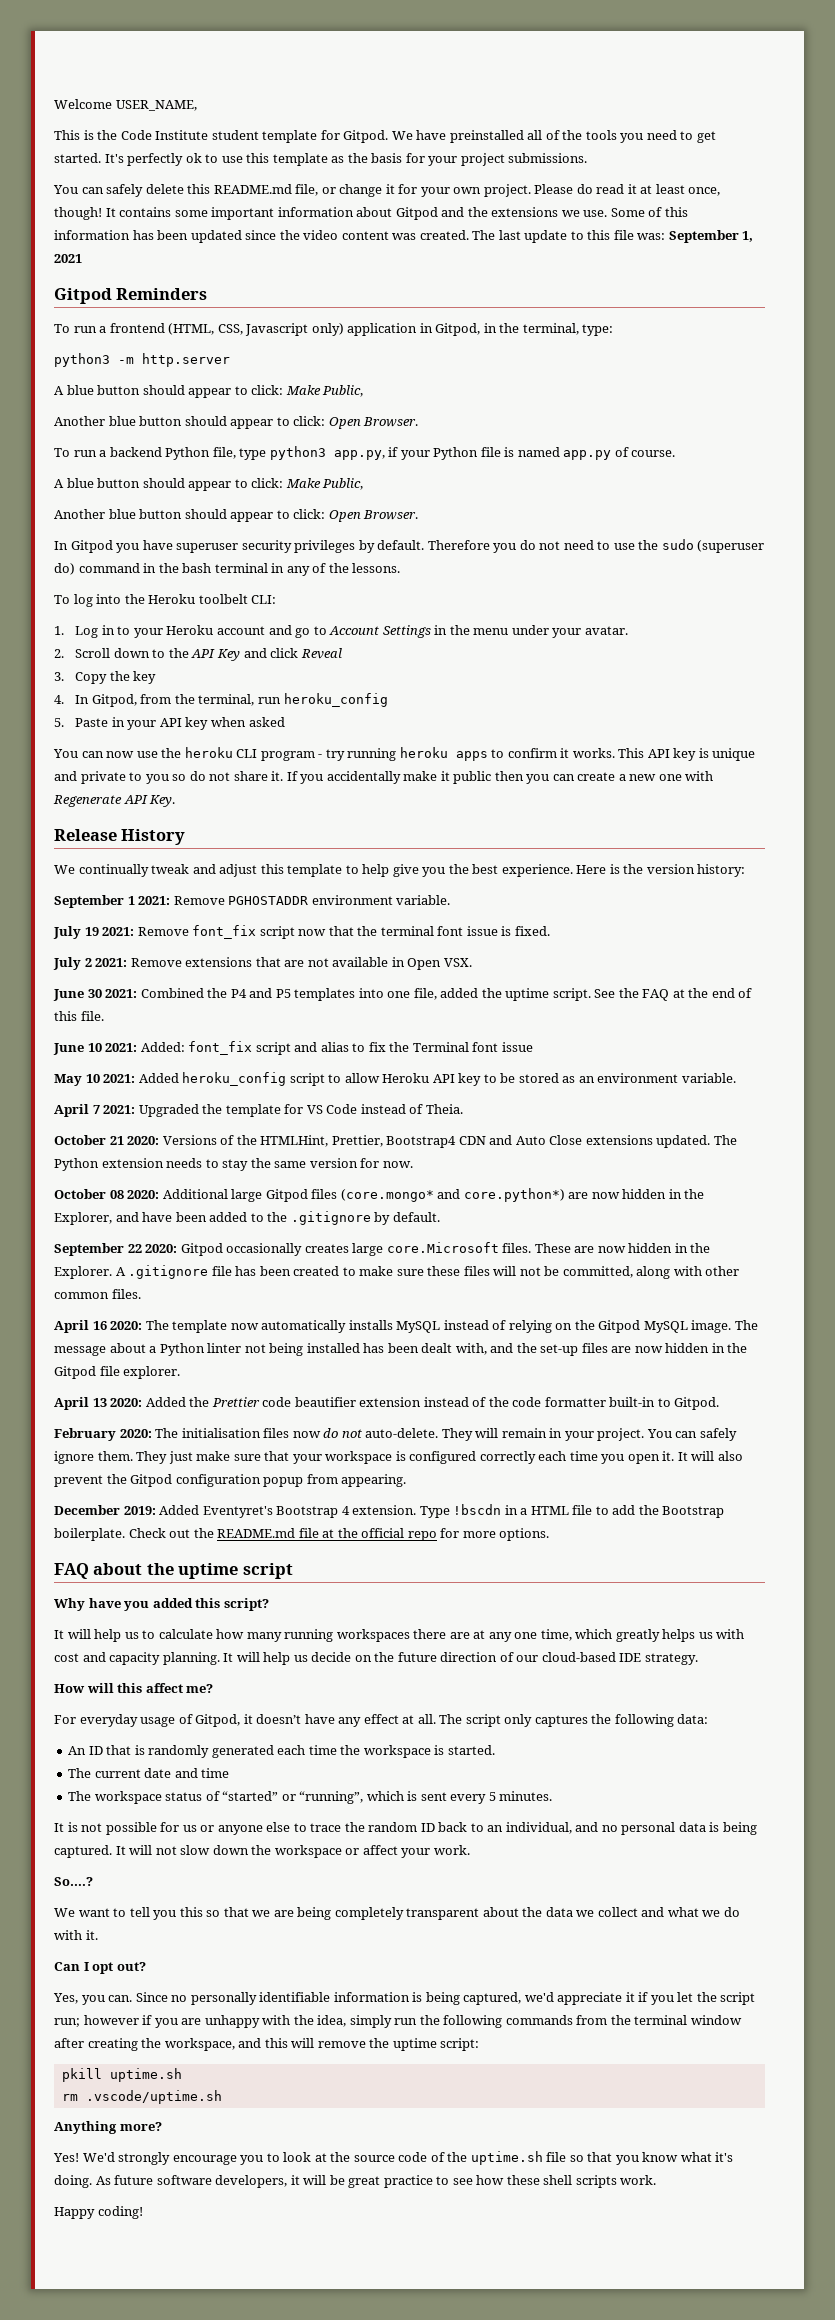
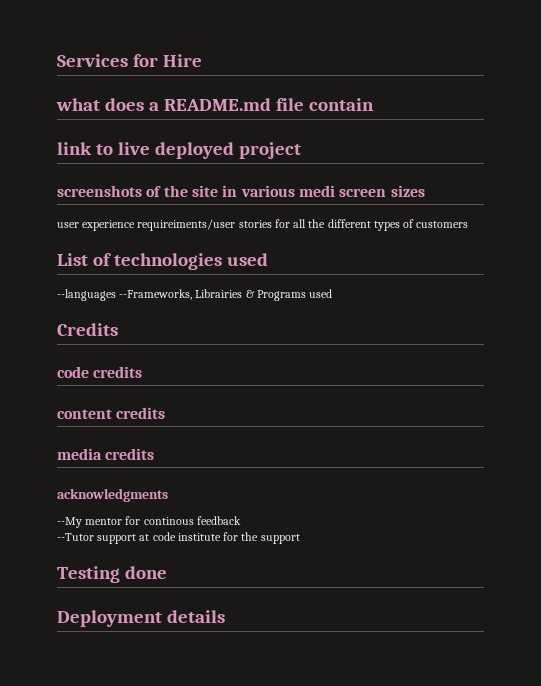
[54,99,197,111] [54,130,716,143] [54,153,588,166] [53,184,721,197] [54,207,688,220] [54,230,754,243] [54,254,82,263] [54,288,208,304] [54,323,614,336] [54,353,230,367] [54,385,364,398] [54,416,419,429] [54,446,676,460] [54,478,364,491] [54,509,419,522] [54,539,765,553] [54,563,401,576] [54,594,277,607] [54,625,628,638] [54,648,342,661] [54,671,157,684] [54,693,388,707] [54,717,285,730] [53,747,756,761] [54,771,714,784] [53,795,176,807] [54,829,186,845] [54,864,746,877] [54,895,451,908] [53,925,550,939] [53,957,472,970] [53,988,753,1001] [54,1011,104,1021] [53,1041,533,1055] [54,1072,736,1086] [54,1104,463,1117] [54,1135,737,1148] [54,1158,413,1171] [54,1188,705,1202] [54,1211,440,1225] [54,1242,711,1256] [54,1265,740,1279] [54,1289,141,1299] [54,1320,758,1333] [54,1343,748,1356] [54,1366,181,1379] [54,1397,720,1410] [54,1428,737,1441] [54,1451,743,1464] [54,1474,407,1487] [54,1504,725,1518] [54,1528,550,1541] [54,1563,293,1579] [54,1598,269,1611] [54,1629,745,1642] [54,1652,698,1665] [54,1683,214,1693] [54,1714,709,1727] [68,1745,495,1758] [68,1768,230,1778] [68,1791,553,1804] [54,1822,757,1835] [54,1845,470,1858] [54,1877,93,1886] [54,1907,740,1920] [54,1930,98,1940] [54,1962,146,1974] [53,1992,756,2005] [54,2015,742,2028] [54,2038,480,2051] [61,2068,182,2082] [61,2090,222,2104] [54,2121,162,2134] [53,2151,734,2165] [54,2175,657,2188] [54,2206,143,2219] Welcome USER_NAME, // This is the Code Institute student template for Gitpod. We have preinstalled all of the tools you need to get started. It's perfectly ok to use this template as the basis for your project submissions. // You can safely delete this README.md file, or change it for your own project. Please do read it at least once, though! It contains some important information about Gitpod and the extensions we use. Some of this information has been updated since the video content was created. The last update to this file was: September 1, 2021 // Gitpod Reminders // To run a frontend (HTML, CSS, Javascript only) application in Gitpod, in the terminal, type: // python3 -m http.server // A blue button should appear to click: Make Public, // Another blue button should appear to click: Open Browser. // To run a backend Python file, type python3 app.py, if your Python file is named app.py of course. // A blue button should appear to click: Make Public, // Another blue button should appear to click: Open Browser. // In Gitpod you have superuser security privileges by default. Therefore you do not need to use the sudo (superuser do) command in the bash terminal in any of the lessons. // To log into the Heroku toolbelt CLI: // 1. Log in to your Heroku account and go to Account Settings in the menu under your avatar. // 2. Scroll down to the API Key and click Reveal // 3. Copy the key // 4. In Gitpod, from the terminal, run heroku_config // 5. Paste in your API key when asked // You can now use the heroku CLI program - try running heroku apps to confirm it works. This API key is unique and private to you so do not share it. If you accidentally make it public then you can create a new one with Regenerate API Key. // Release History // We continually tweak and adjust this template to help give you the best experience. Here is the version history: // September 1 2021: Remove PGHOSTADDR environment variable. // July 19 2021: Remove font_fix script now that the terminal font issue is fixed. // July 2 2021: Remove extensions that are not available in Open VSX. // June 30 2021: Combined the P4 and P5 templates into one file, added the uptime script. See the FAQ at the end of this file. // June 10 2021: Added: font_fix script and alias to fix the Terminal font issue // May 10 2021: Added heroku_config script to allow Heroku API key to be stored as an environment variable. // April 7 2021: Upgraded the template for VS Code instead of Theia. // October 21 2020: Versions of the HTMLHint, Prettier, Bootstrap4 CDN and Auto Close extensions updated. The Python extension needs to stay the same version for now. // October 08 2020: Additional large Gitpod files (core.mongo* and core.python*) are now hidden in the Explorer, and have been added to the .gitignore by default. // September 22 2020: Gitpod occasionally creates large core.Microsoft files. These are now hidden in the Explorer. A .gitignore file has been created to make sure these files will not be committed, along with other common files. // April 16 2020: The template now automatically installs MySQL instead of relying on the Gitpod MySQL image. The message about a Python linter not being installed has been dealt with, and the set-up files are now hidden in the Gitpod file explorer. // April 13 2020: Added the Prettier code beautifier extension instead of the code formatter built-in to Gitpod. // February 2020: The initialisation files now do not auto-delete. They will remain in your project. You can safely ignore them. They just make sure that your workspace is configured correctly each time you open it. It will also prevent the Gitpod configuration popup from appearing. // December 2019: Added Eventyret's Bootstrap 4 extension. Type !bscdn in a HTML file to add the Bootstrap boilerplate. Check out the README.md file at the official repo for more options. // FAQ about the uptime script // Why have you added this script? // It will help us to calculate how many running workspaces there are at any one time, which greatly helps us with cost and capacity planning. It will help us decide on the future direction of our cloud-based IDE strategy. // How will this affect me? // For everyday usage of Gitpod, it doesn’t have any effect at all. The script only captures the following data: // An ID that is randomly generated each time the workspace is started. // The current date and time // The workspace status of “started” or “running”, which is sent every 5 minutes. // It is not possible for us or anyone else to trace the random ID back to an individual, and no personal data is being captured. It will not slow down the workspace or affect your work. // So….? // We want to tell you this so that we are being completely transparent about the data we collect and what we do with it. // Can I opt out? // Yes, you can. Since no personally identifiable information is being captured, we'd appreciate it if you let the script run; however if you are unhappy with the idea, simply run the following commands from the terminal window after creating the workspace, and this will remove the uptime script: // pkill uptime.sh // rm .vscode/uptime.sh // Anything more? // Yes! We'd strongly encourage you to look at the source code of the uptime.sh file so that you know what it's doing. As future software developers, it will be great practice to see how these shell scripts work. // Happy coding! -> [57,54,202,67] [56,98,374,111] [57,142,301,159] [57,185,425,197] [57,219,469,231] [57,253,268,270] [57,289,333,301] [57,323,118,336] [57,366,143,378] [57,407,166,419] [57,448,155,460] [57,488,168,502] [57,516,241,528] [57,532,300,544] [57,566,167,583] [57,610,225,627] Services for Hire // what does a README.md file contain // link to live deployed project // screenshots of the site in various medi screen sizes // user experience requireiments/user stories for all the different types of customers // List of technologies used // --languages --Frameworks, Librairies & Programs used // Credits // code credits // content credits // media credits // acknowledgments // --My mentor for continous feedback // --Tutor support at code institute for the support // Testing done // Deployment details

